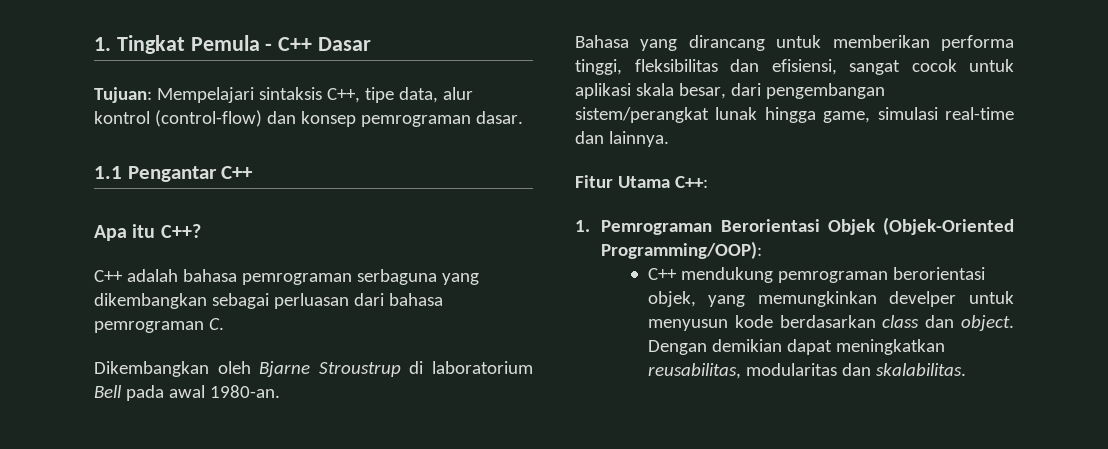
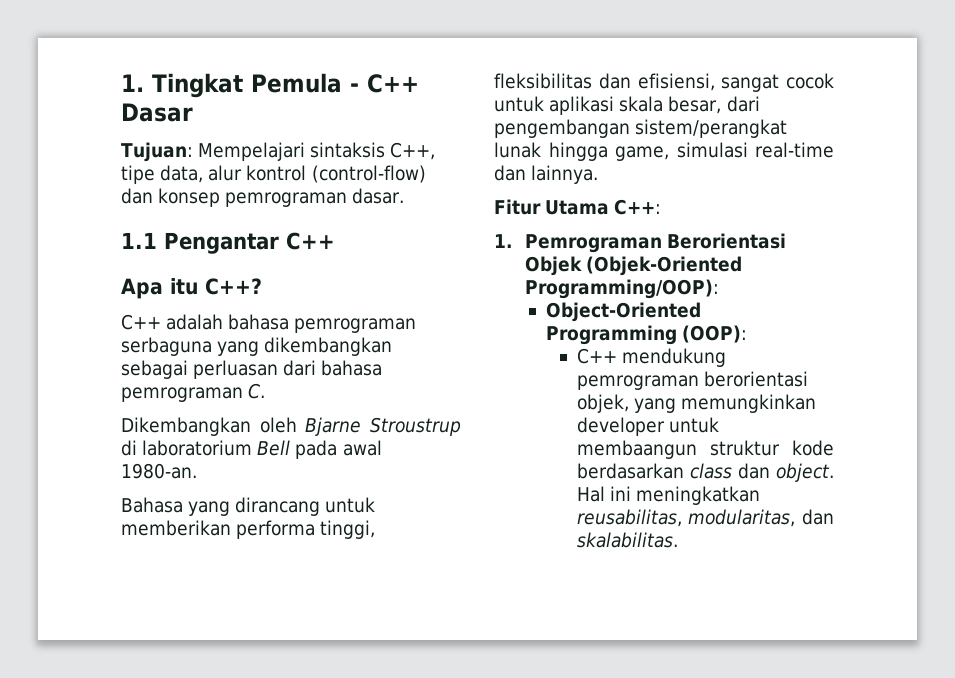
(763, 250) none -> [545,302,701,322] [545,325,748,345] // Object-Oriented Programming (OOP):
[889,291,1014,307] [647,319,728,331] develper untuk menyusun -> [576,417,720,436] [576,440,780,459] developer untuk membaangun struktur
[647,339,832,355] Dengan demikian dapat -> [576,486,632,502] Hal ini
[745,363,837,376] modularitas -> [688,509,796,527] modularitas,

